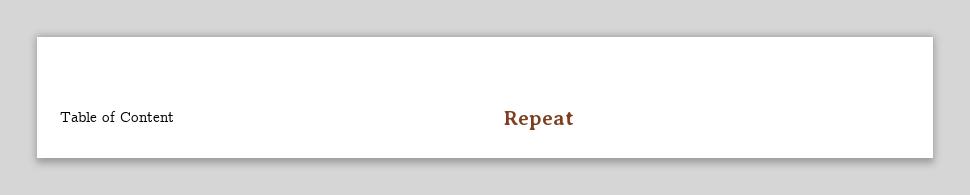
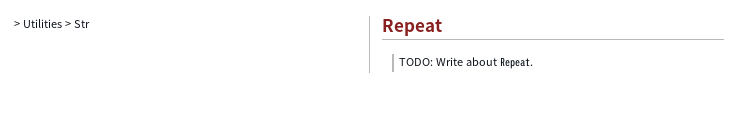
[60,111,174,122] [504,111,574,130] Table of Content // Repeat -> [14,19,90,28] [382,19,442,36] [399,57,534,69] > Utilities > Str // Repeat // TODO: Write about Repeat.

